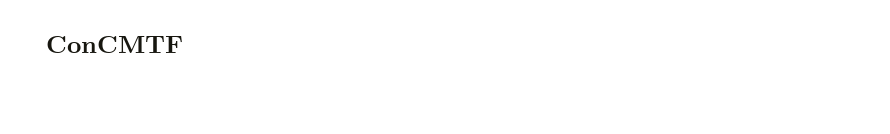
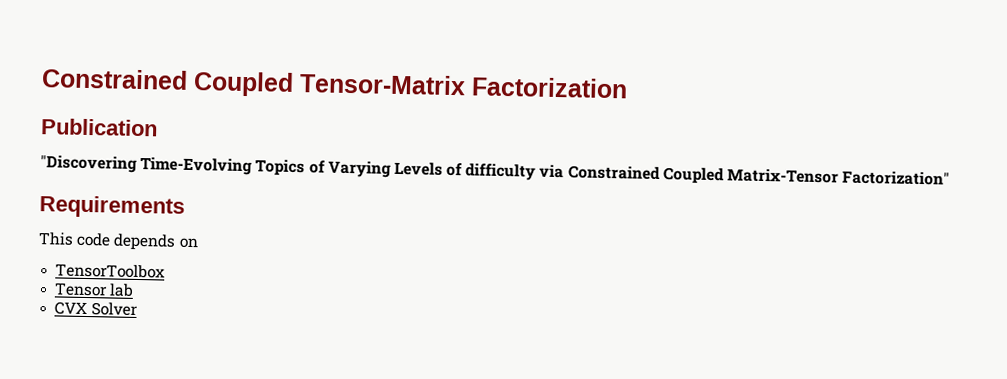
[46,36,183,53] ConCMTF -> [41,68,628,99] [40,118,158,137] [40,155,951,186] [39,195,185,219] [38,232,199,251] [55,263,166,279] [54,282,135,297] [54,301,139,317] Constrained Coupled Tensor-Matrix Factorization // Publication // "Discovering Time-Evolving Topics of Varying Levels of difficulty via Constrained Coupled Matrix-Tensor Factorization" // Requirements // This code depends on // TensorToolbox // Tensor lab // CVX Solver

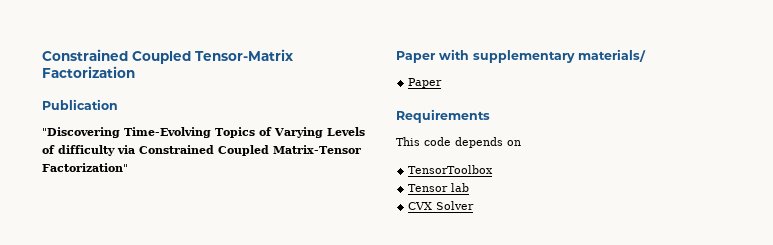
(951, 178) none -> [396,49,646,63] [408,78,443,88] // Paper with supplementary materials/ // Paper

